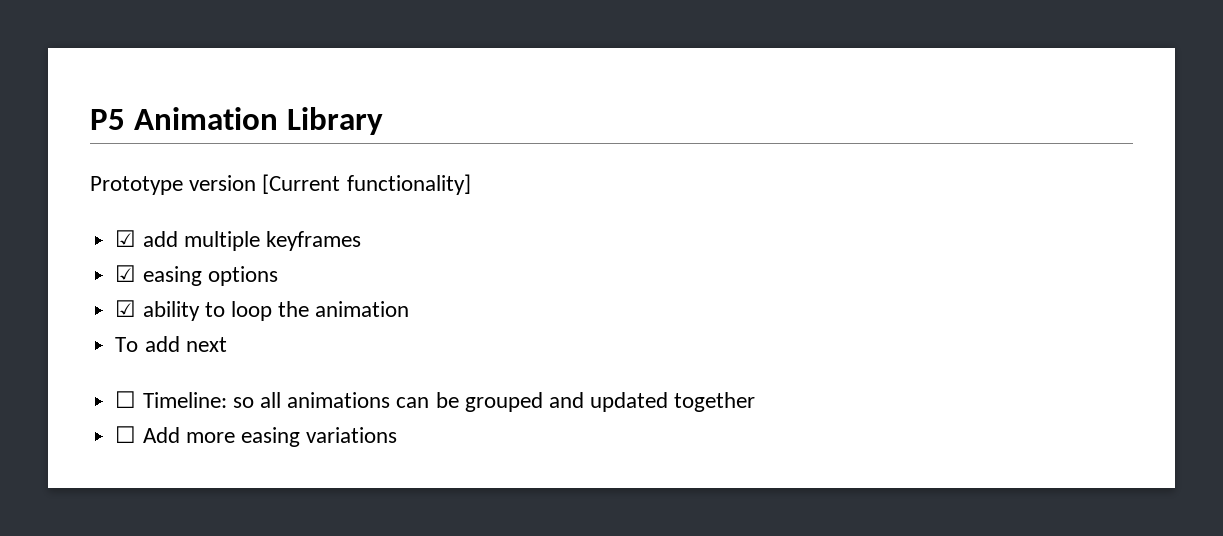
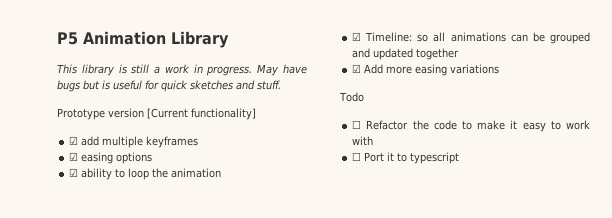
(383, 121) none -> [57,64,307,76] [57,80,281,92] // This library is still a work in progress. May have bugs but is useful for quick sketches and stuff.
[115,336,227,352] [115,391,137,408] To add next // ☐ -> [352,32,362,41] ☑
[115,426,137,443] ☐ -> [352,64,362,73] ☑
(398, 435) none -> [339,92,364,102] [352,120,590,132] [352,136,374,145] [352,152,460,164] // Todo // ☐ Refactor the code to make it easy to work with // ☐ Port it to typescript

